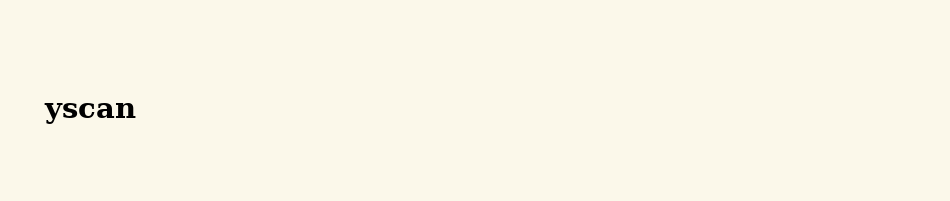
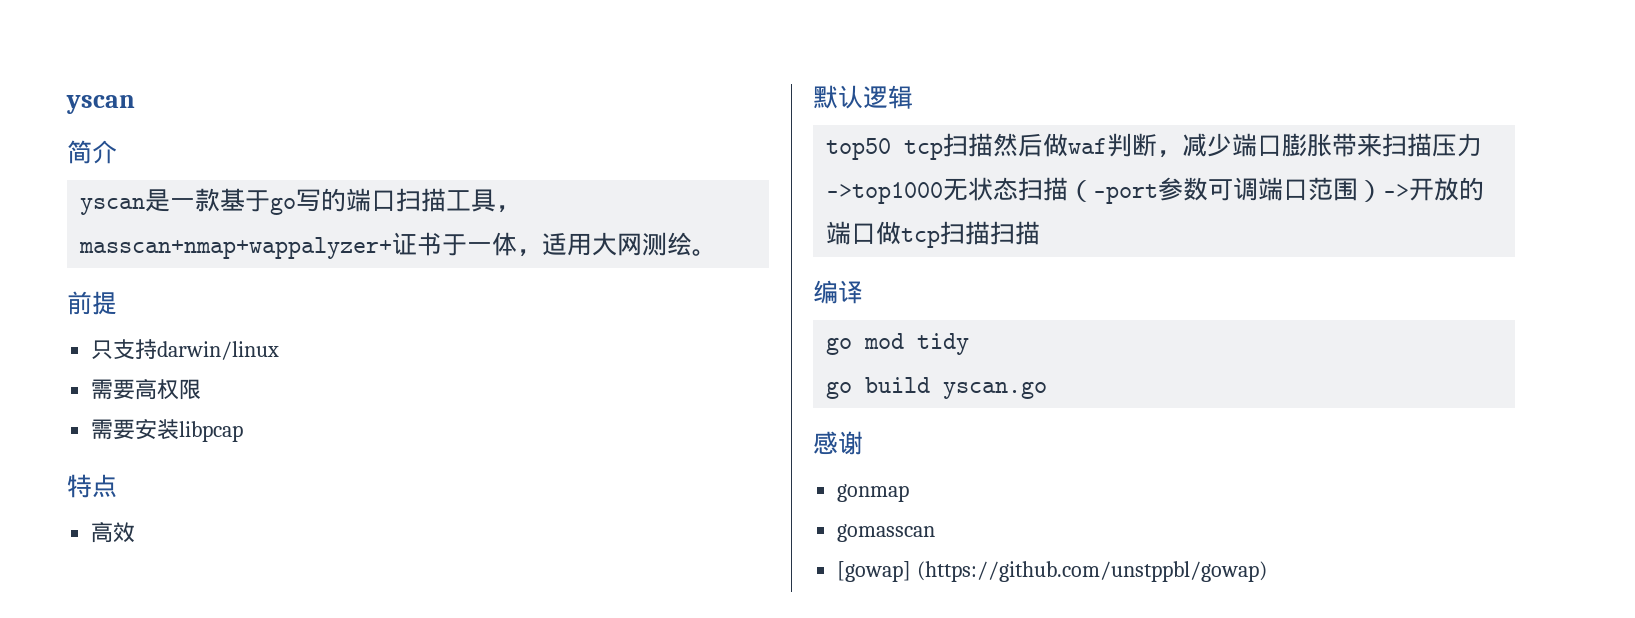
[44,103,136,124] yscan -> [66,95,135,114] [67,140,117,164] [80,188,522,215] [79,232,718,259] [67,291,117,315] [91,339,280,360] [91,379,202,400] [91,419,244,442] [67,474,117,498] [91,522,136,543] [813,85,913,109] [826,133,1483,160] [826,177,1485,204] [826,221,1041,248] [813,280,863,304] [826,333,970,355] [826,377,1048,399] [813,431,863,455] [837,484,910,502] [837,524,936,542] [837,561,1268,582] yscan // 简介 // yscan是一款基于go写的端口扫描工具，masscan+nmap+wappalyzer+证书于一体，适用大网测绘。 // 前提 // 只支持darwin/linux // 需要高权限 // 需要安装libpcap // 特点 // 高效 // 默认逻辑 // top50 tcp扫描然后做waf判断，减少端口膨胀带来扫描压力->top1000无状态扫描（-port参数可调端口范围）->开放的端口做tcp扫描扫描 // 编译 // go mod tidy // go build yscan.go // 感谢 // gonmap // gomasscan // [gowap] (https://github.com/unstppbl/gowap)

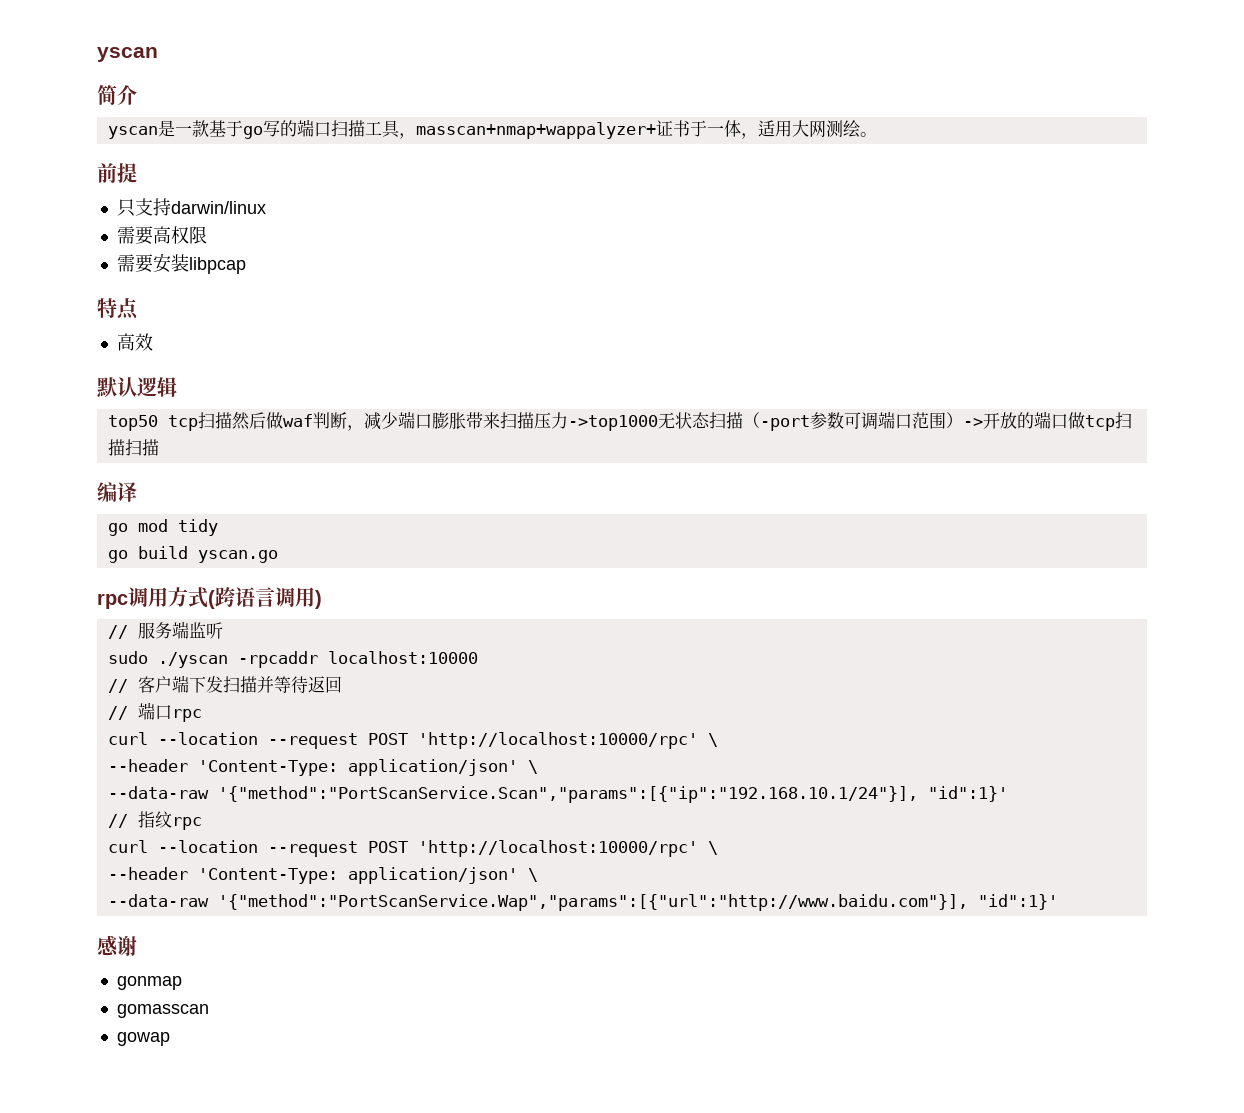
(1048, 390) none -> [97,587,322,609] [107,621,223,639] [107,651,478,668] [107,675,342,693] [107,702,202,722] [107,732,718,749] [107,759,538,776] [107,786,1008,803] [107,811,202,830] [107,840,718,857] [107,867,538,884] [107,894,1058,911] // rpc调用方式(跨语言调用) // // 服务端监听 // sudo ./yscan -rpcaddr localhost:10000 // // 客户端下发扫描并等待返回 // // 端口rpc // curl --location --request POST 'http://localhost:10000/rpc' \ // --header 'Content-Type: application/json' \ // --data-raw '{"method":"PortScanService.Scan","params":[{"ip":"192.168.10.1/24"}], "id":1}' // // 指纹rpc // curl --location --request POST 'http://localhost:10000/rpc' \ // --header 'Content-Type: application/json' \ // --data-raw '{"method":"PortScanService.Wap","params":[{"url":"http://www.baidu.com"}], "id":1}'
[837,561,1268,582] [gowap] (https://github.com/unstppbl/gowap) -> [116,1032,170,1046] gowap

